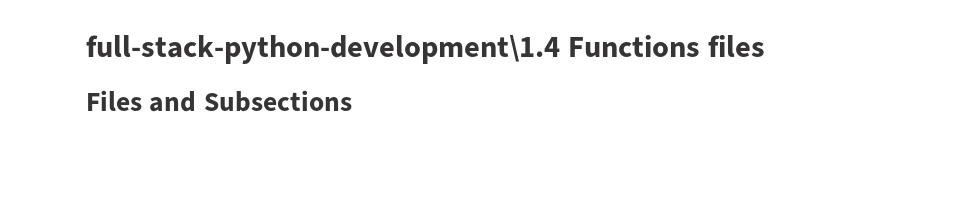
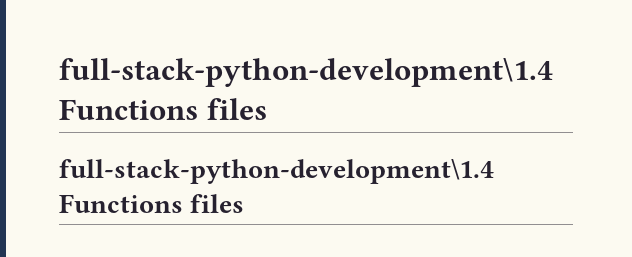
[86,90,352,112] Files and Subsections -> [59,159,494,184] [59,194,245,213] full-stack-python-development\1.4 Functions files

